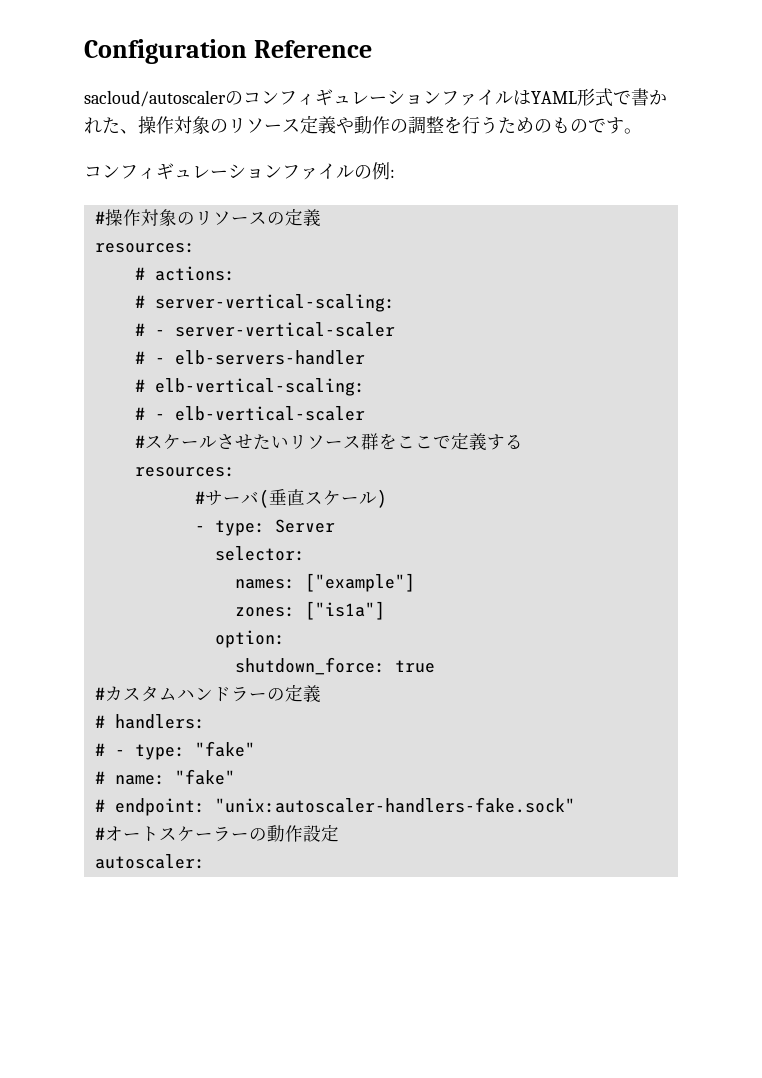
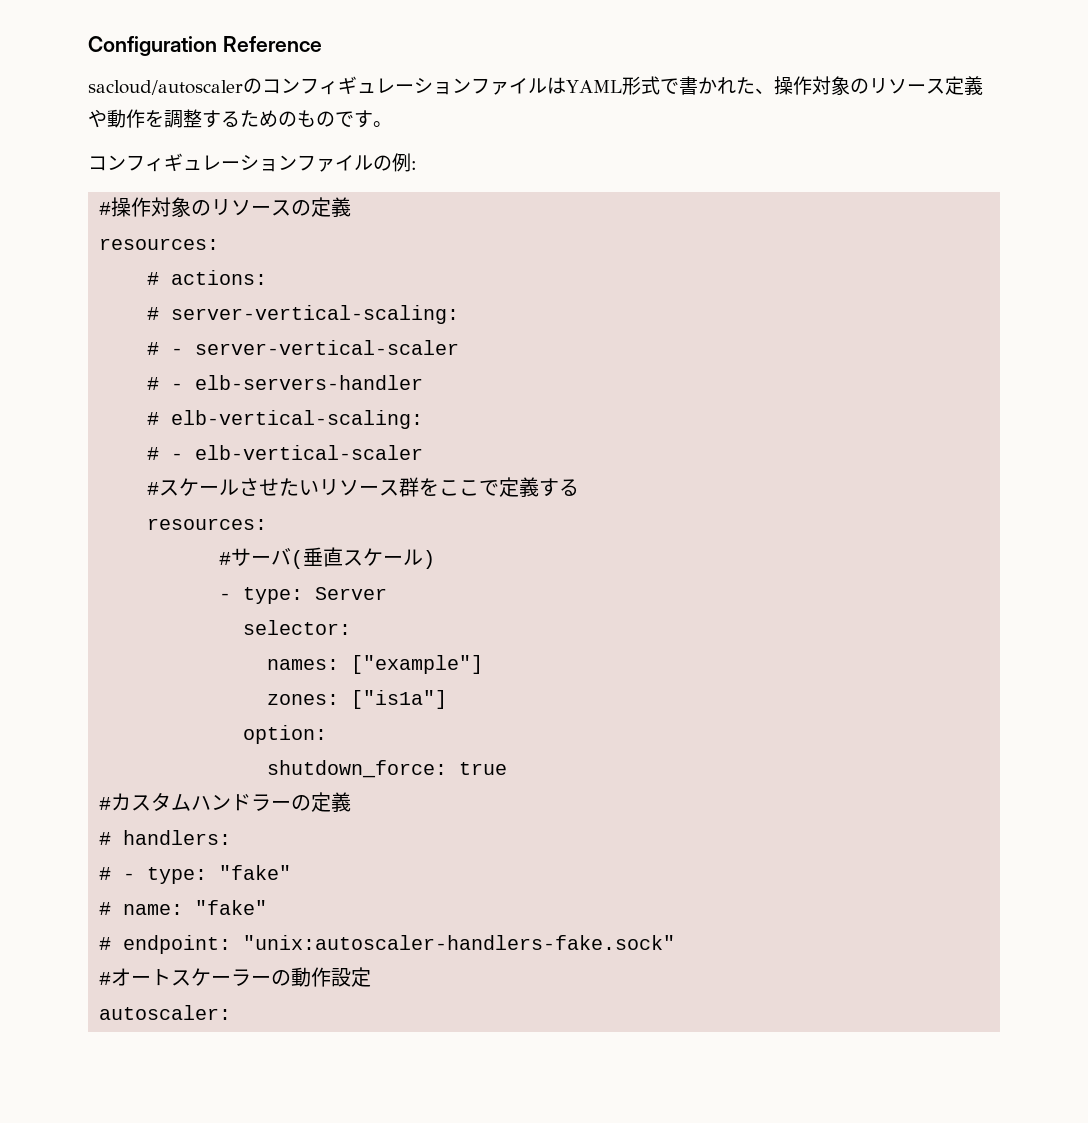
[390,116,498,134] の調整を行う -> [145,109,240,128] を調整する

